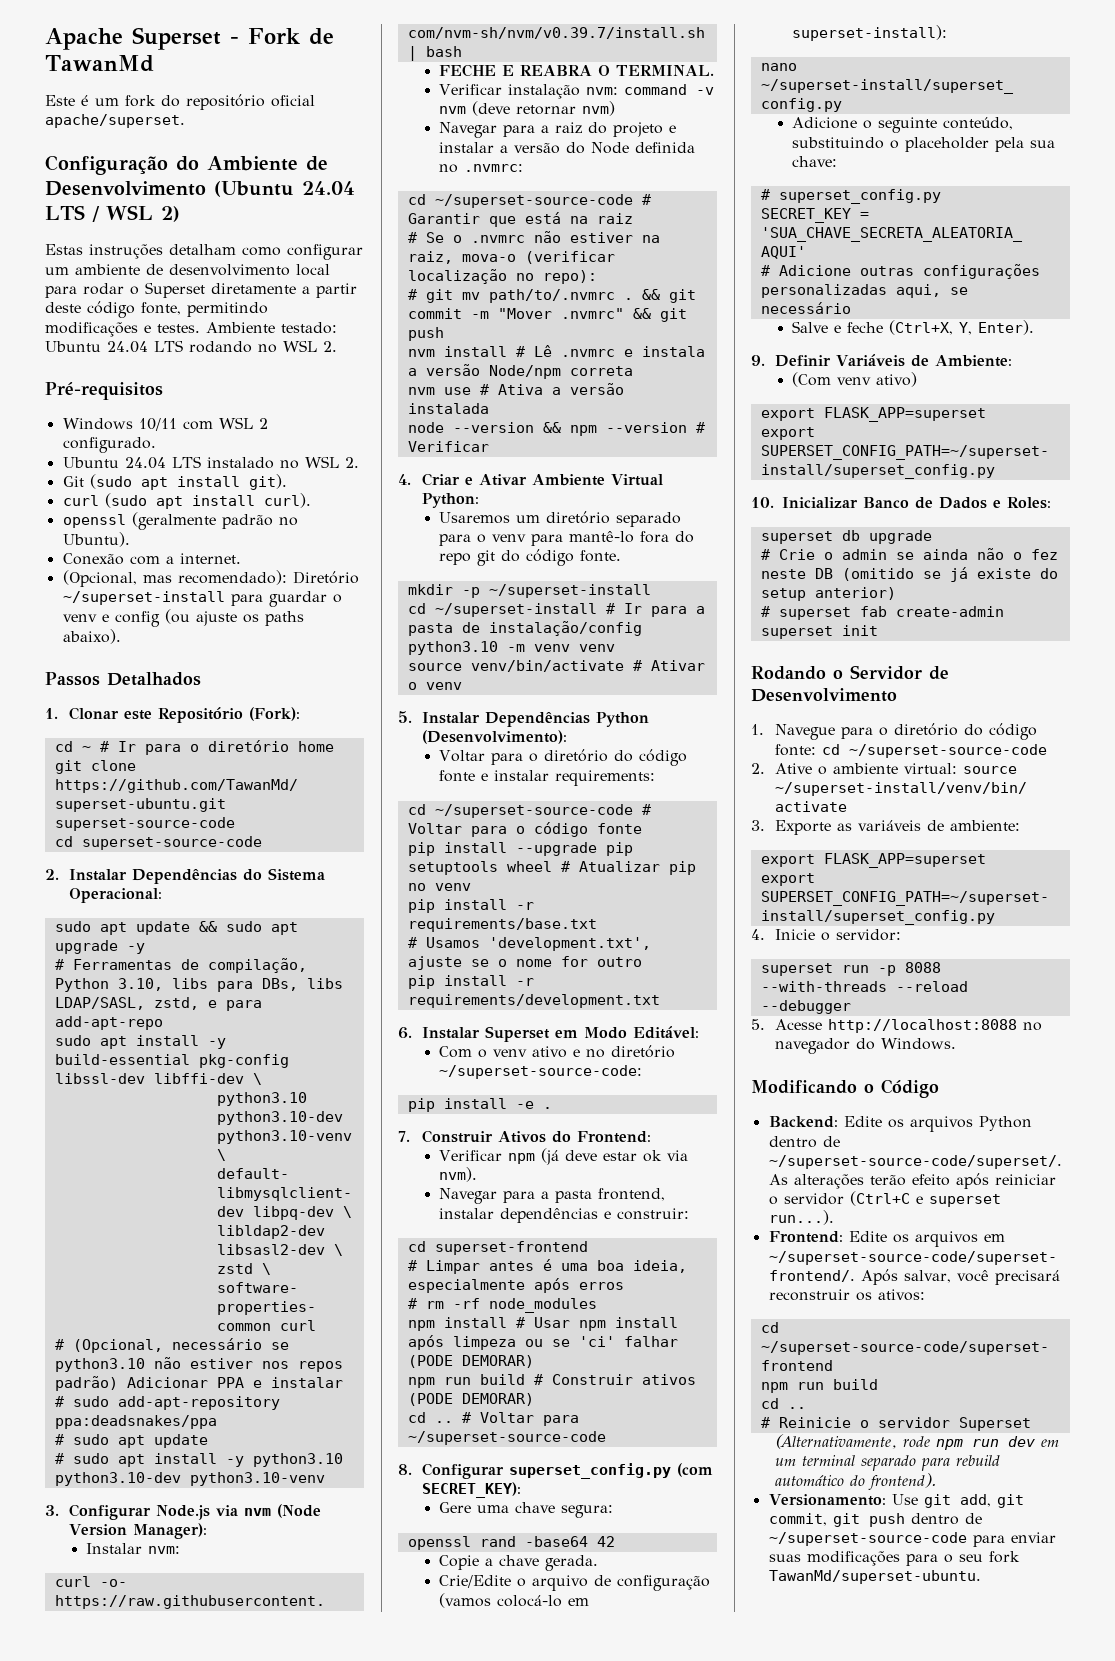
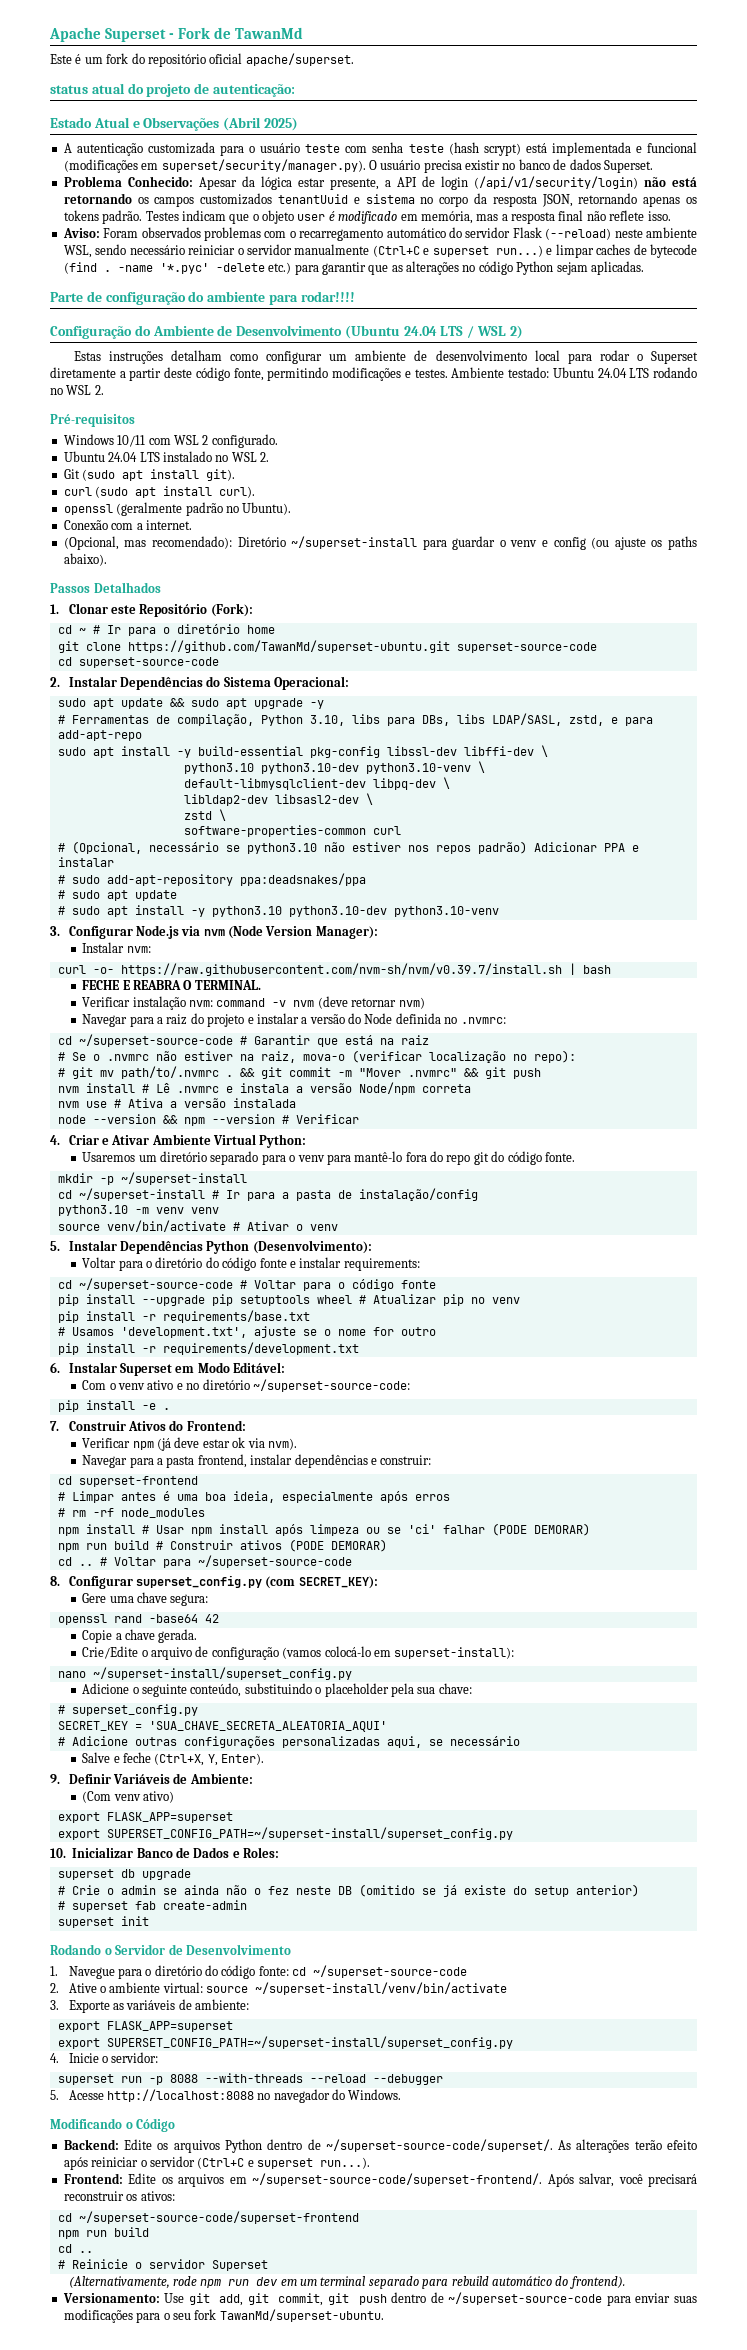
(185, 121) none -> [50,83,295,97] [50,117,298,131] [63,142,697,156] [63,159,653,173] [63,176,697,190] [63,193,698,207] [63,210,671,224] [62,227,697,241] [63,244,697,258] [63,261,644,275] [50,291,355,305] // status atual do projeto de autenticação: // Estado Atual e Observações (Abril 2025) // A autenticação customizada para o usuário teste com senha teste (hash scrypt) está implementada e funcional (modificações em superset/security/manager.py). O usuário precisa existir no banco de dados Superset. // Problema Conhecido: Apesar da lógica estar presente, a API de login (/api/v1/security/login) não está retornando os campos customizados tenantUuid e sistema no corpo da resposta JSON, retornando apenas os tokens padrão. Testes indicam que o objeto user é modificado em memória, mas a resposta final não reflete isso. // Aviso: Foram observados problemas com o recarregamento automático do servidor Flask (--reload) neste ambiente WSL, sendo necessário reiniciar o servidor manualmente (Ctrl+C e superset run...) e limpar caches de bytecode (find . -name '*.pyc' -delete etc.) para garantir que as alterações no código Python sejam aplicadas. // Parte de configuração do ambiente para rodar!!!!

